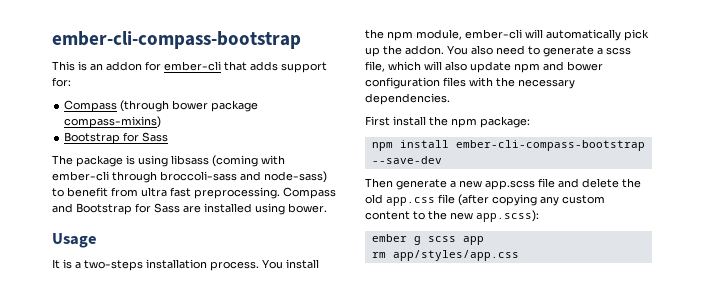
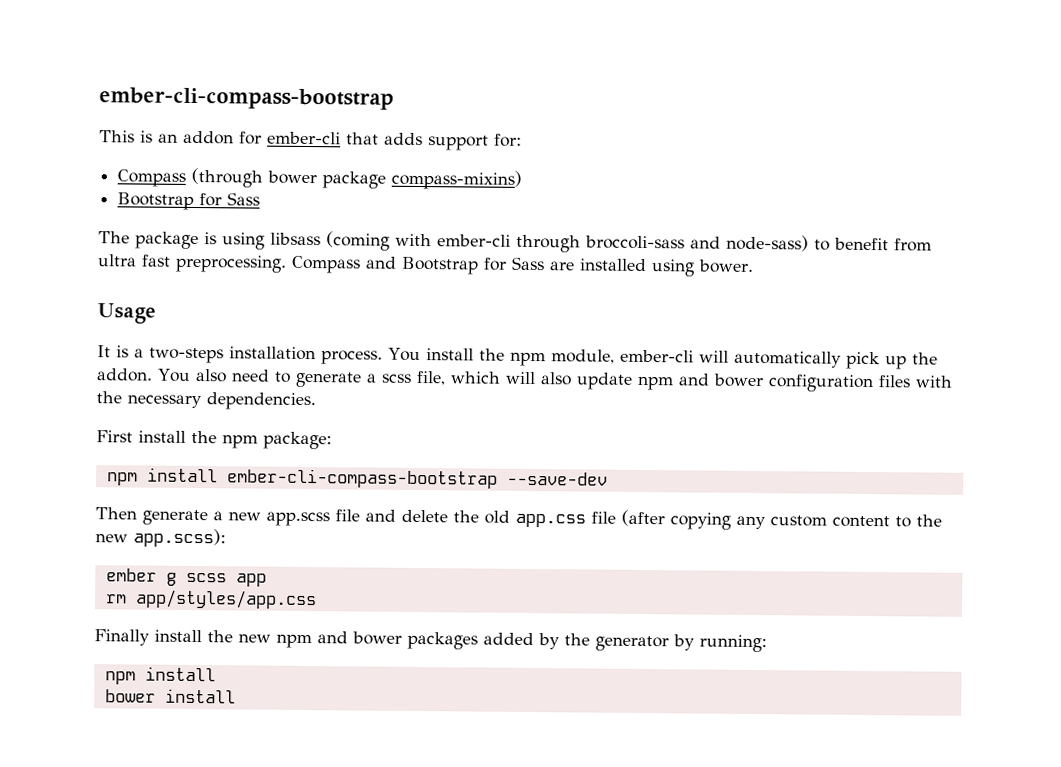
(519, 255) none -> [94,629,767,653] [104,666,216,685] [104,688,236,704] // Finally install the new npm and bower packages added by the generator by running: // npm install // bower install

